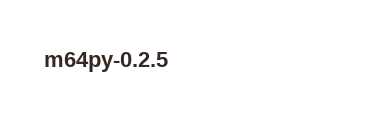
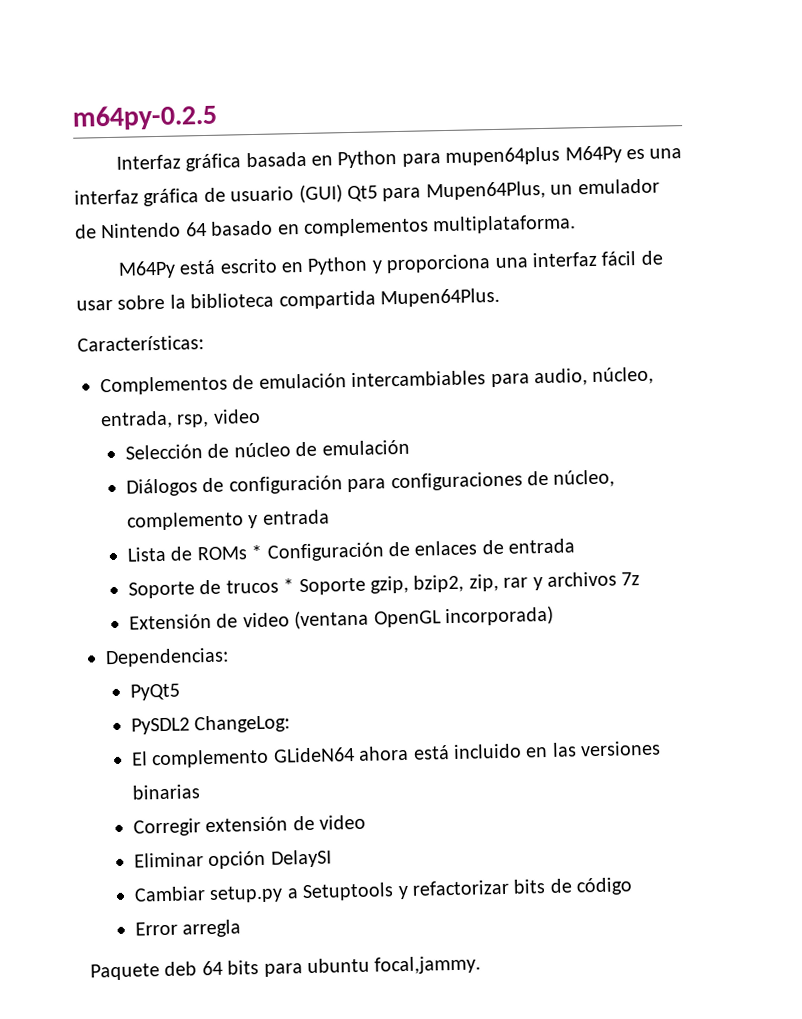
(168, 62) none -> [115,145,683,172] [74,178,660,207] [75,214,577,239] [117,250,663,279] [76,287,500,311] [77,335,204,352] [100,366,655,396] [100,408,261,430] [124,439,410,460] [125,469,616,497] [126,509,330,531] [126,538,576,562] [127,571,641,599] [128,605,554,630] [105,647,229,668] [129,683,180,701] [130,714,291,735] [130,740,662,769] [131,784,200,800] [132,814,367,837] [133,849,332,870] [133,877,634,904] [134,919,242,938] [90,955,482,981] // Interfaz gráfica basada en Python para mupen64plus M64Py es una interfaz gráfica de usuario (GUI) Qt5 para Mupen64Plus, un emulador de Nintendo 64 basado en complementos multiplataforma. // M64Py está escrito en Python y proporciona una interfaz fácil de usar sobre la biblioteca compartida Mupen64Plus. // Características: // Complementos de emulación intercambiables para audio, núcleo, entrada, rsp, video // Selección de núcleo de emulación // Diálogos de configuración para configuraciones de núcleo, complemento y entrada // Lista de ROMs * Configuración de enlaces de entrada // Soporte de trucos * Soporte gzip, bzip2, zip, rar y archivos 7z // Extensión de video (ventana OpenGL incorporada) // Dependencias: // PyQt5 // PySDL2 ChangeLog: // El complemento GLideN64 ahora está incluido en las versiones binarias // Corregir extensión de video // Eliminar opción DelaySI // Cambiar setup.py a Setuptools y refactorizar bits de código // Error arregla // Paquete deb 64 bits para ubuntu focal,jammy.

